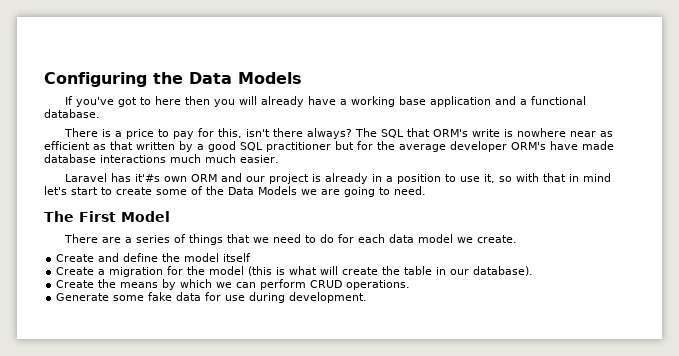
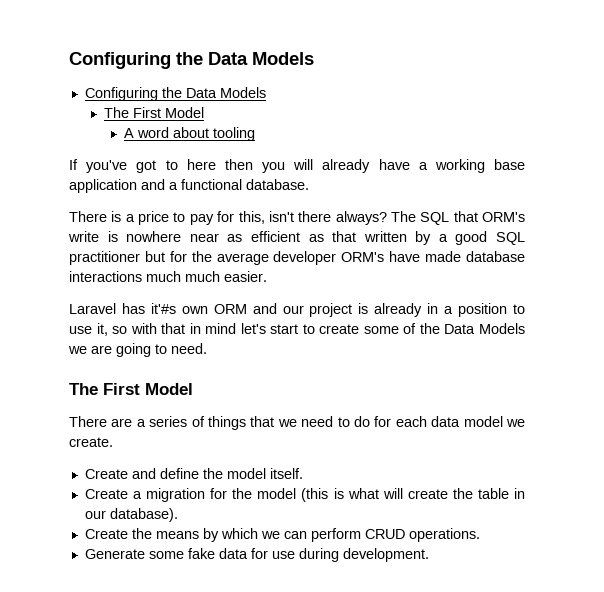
[44,72,302,87] Configuring the Data Models -> [69,52,314,69] [84,87,266,101] [104,107,205,118] [124,127,256,141] Configuring the Data Models // Configuring the Data Models // The First Model // A word about tooling
[223,253,252,262] itself -> [269,468,303,479] itself.

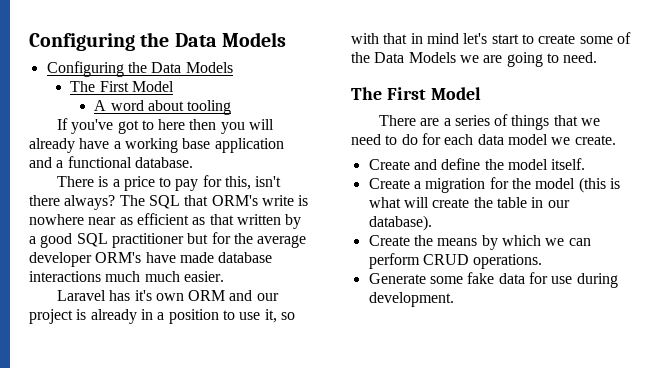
[150,303,176,314] it'#s -> [134,290,152,301] it's

